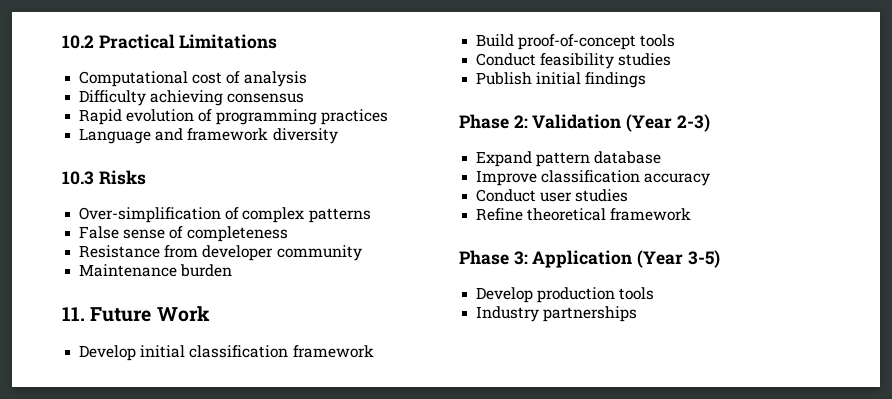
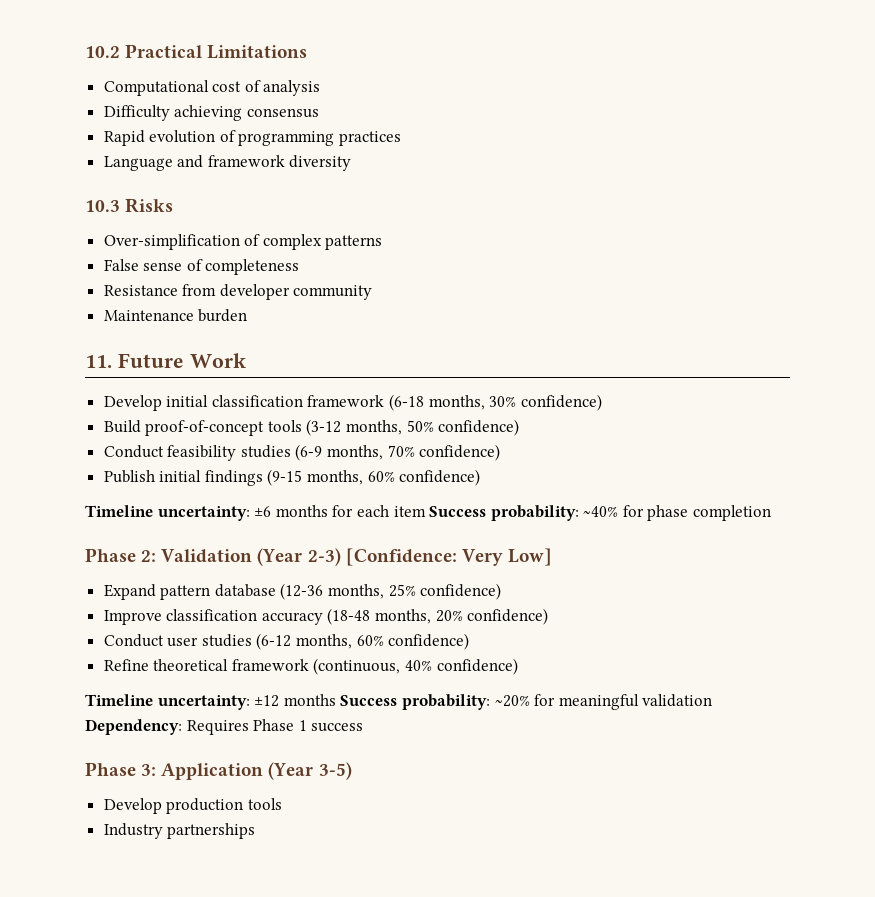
(374, 351) none -> [389,394,602,411] (6-18 months, 30% confidence)
(676, 40) none -> [306,419,520,436] (3-12 months, 50% confidence)
(672, 59) none -> [295,444,501,461] (6-9 months, 70% confidence)
(647, 80) none -> [267,469,481,486] [85,505,772,521] (9-15 months, 60% confidence) // Timeline uncertainty: ±6 months for each item Success probability: ~40% for phase completion
(710, 123) none -> [345,548,552,566] [Confidence: Very Low]
(662, 157) none -> [280,583,502,600] (12-36 months, 25% confidence)
(711, 179) none -> [327,608,549,625] (18-48 months, 20% confidence)
(629, 195) none -> [256,633,470,650] (6-12 months, 60% confidence)
(692, 214) none -> [313,658,518,675] [85,694,713,710] [85,719,364,735] (continuous, 40% confidence) // Timeline uncertainty: ±12 months Success probability: ~20% for meaningful validation Dependency: Requires Phase 1 success

